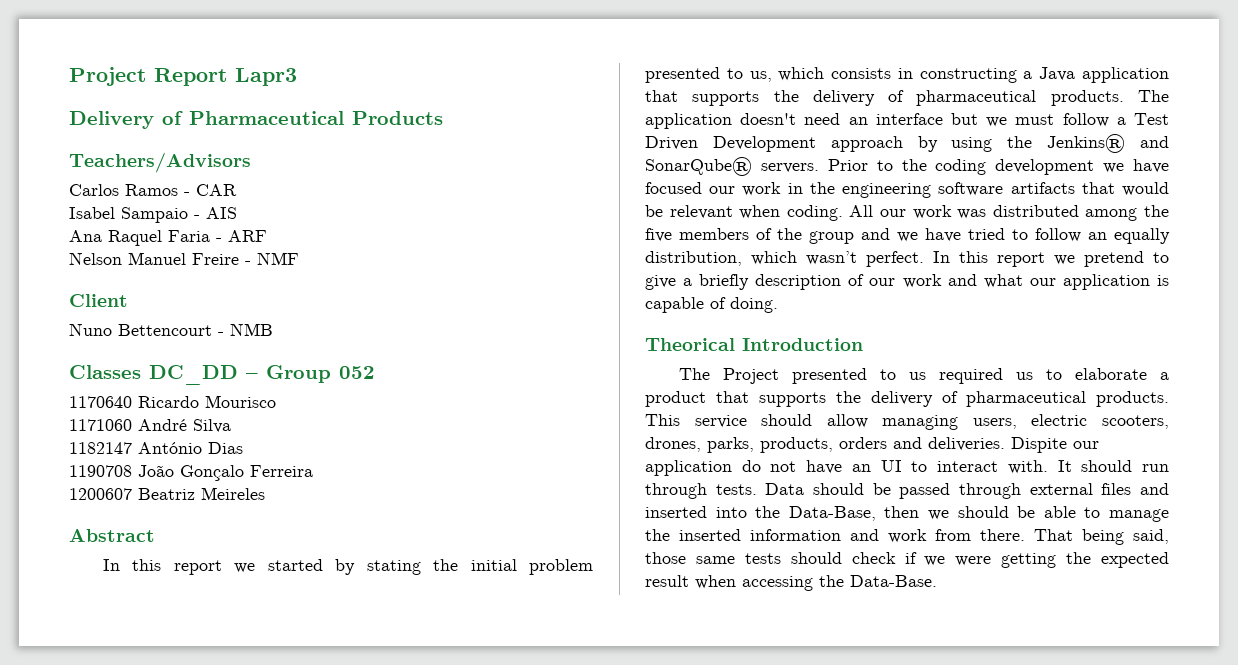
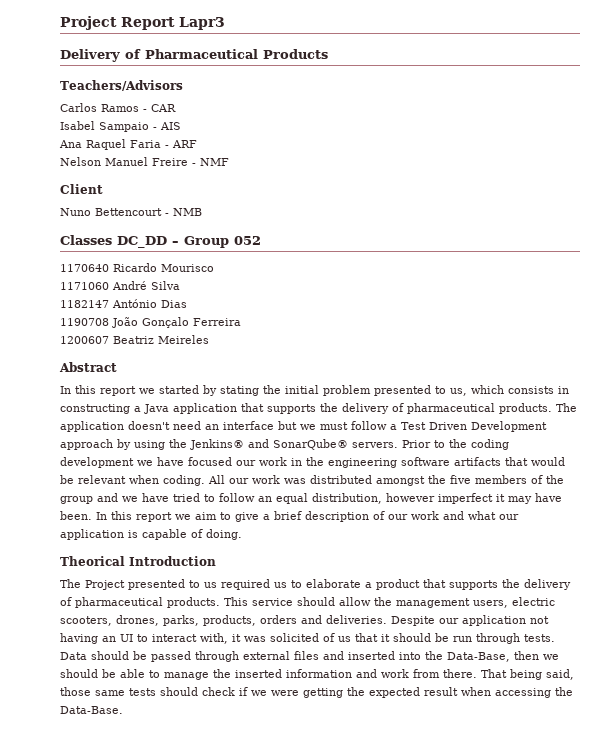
[1085,208,1138,221] among -> [376,476,425,486] amongst
[1114,228,1170,244] [645,251,1144,267] equally distribution, which wasn’t perfect. In this report we pretend -> [276,493,562,504] [60,511,217,522] equal distribution, however imperfect it may have been. In this report we aim
[699,274,750,290] briefly -> [274,511,302,520] brief
[882,415,959,430] managing -> [374,597,470,608] the management
[1011,437,1099,453] [645,460,843,476] Dispite our application do not have -> [391,615,549,626] [60,633,98,644] Despite our application not having
[1007,460,1133,474] with. It should -> [200,633,449,644] with, it was solicited of us that it should be

